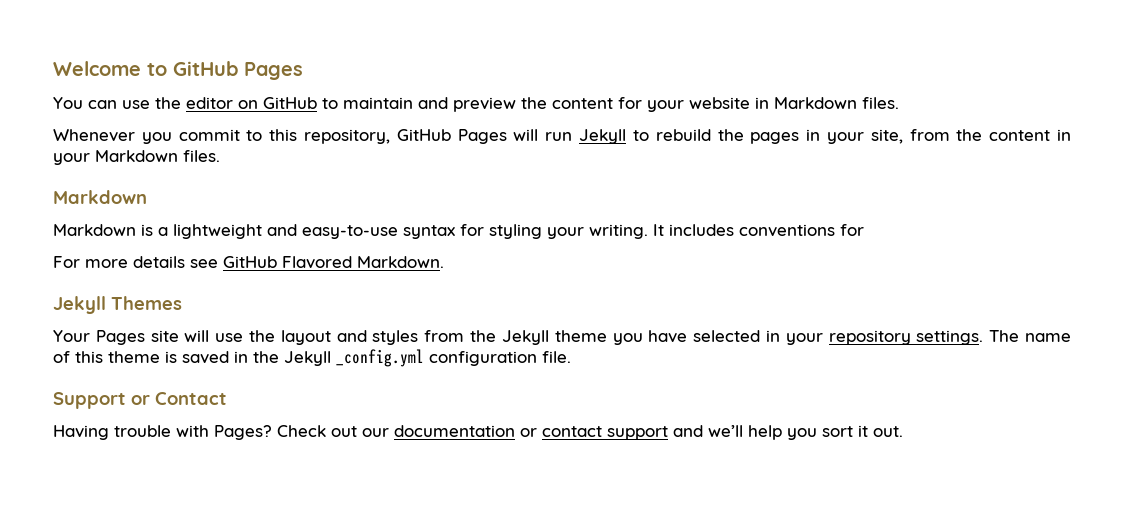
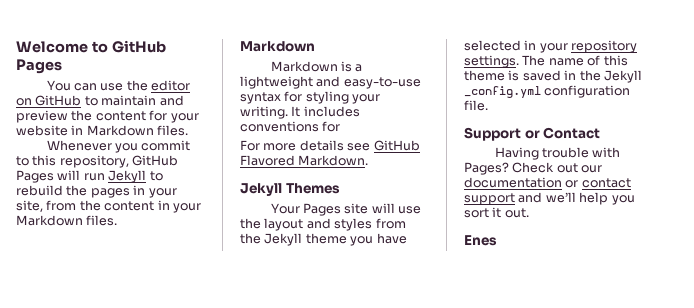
(903, 431) none -> [464,235,497,246] // Enes

